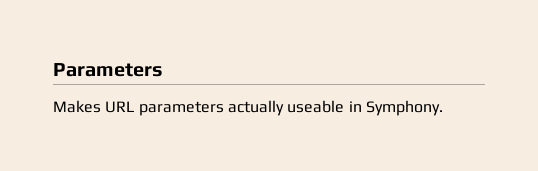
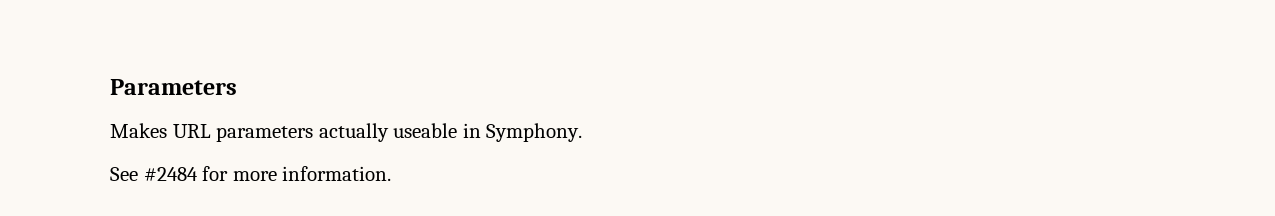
(443, 108) none -> [110,166,392,181] // See #2484 for more information.

